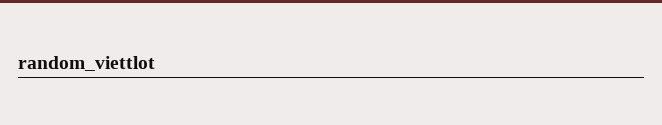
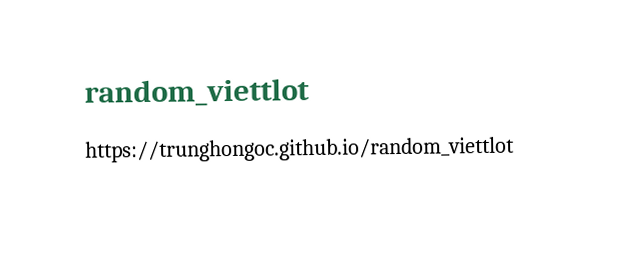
(155, 63) none -> [85,136,515,163] // https://trunghongoc.github.io/random_viettlot

